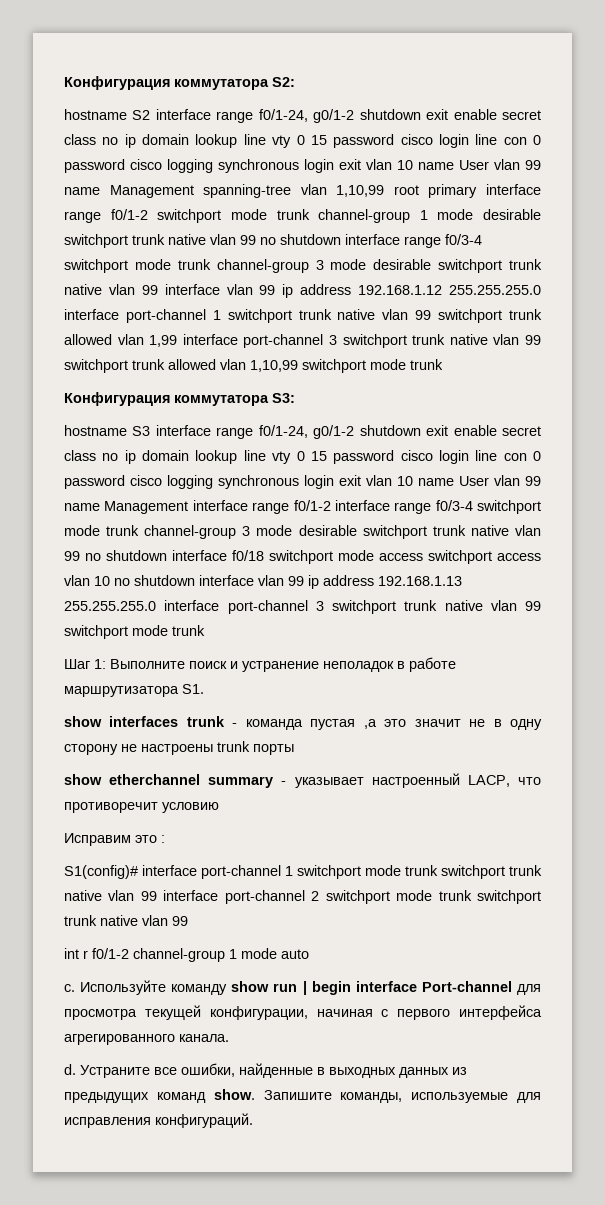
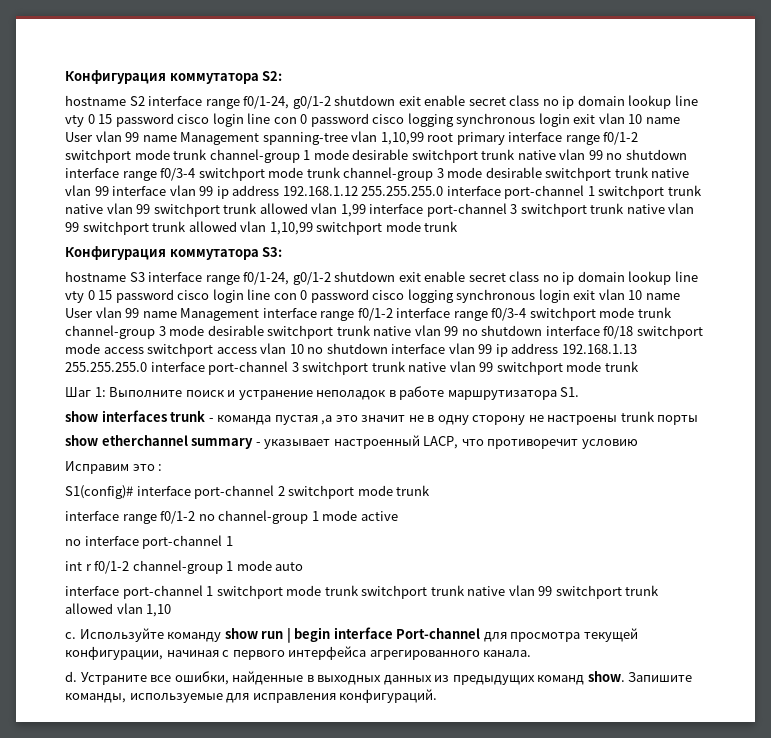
(281, 872) none -> [277,485,431,499] [65,510,398,524] [65,535,233,549] [65,560,304,574] [65,585,203,599] 2 switchport mode trunk // interface range f0/1-2 no channel-group 1 mode active // no interface port-channel 1 // int r f0/1-2 channel-group 1 mode auto // interface port-channel
[163,890,541,904] [64,915,188,926] [64,948,309,962] interface port-channel 2 switchport mode trunk switchport trunk native vlan 99 // int r f0/1-2 channel-group 1 mode auto -> [555,585,660,599] [65,603,172,617] switchport trunk allowed vlan 1,10

